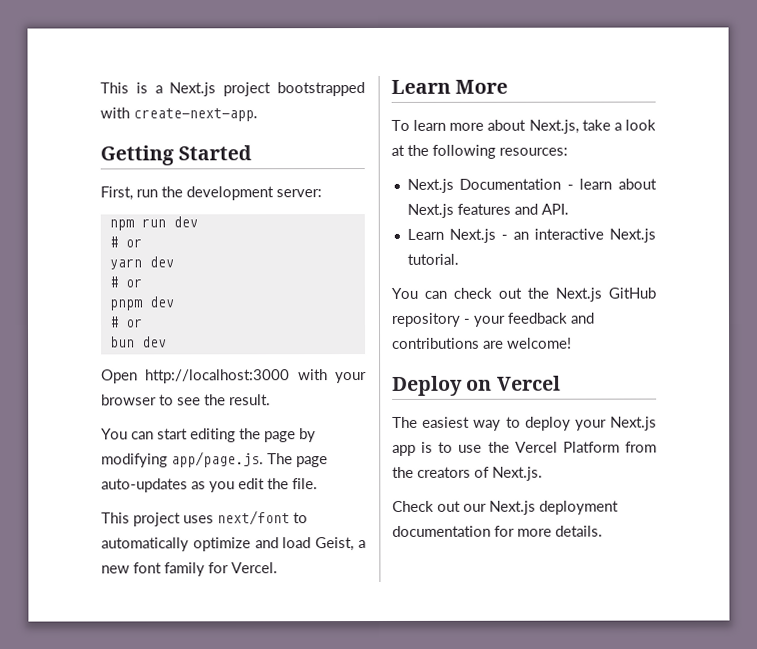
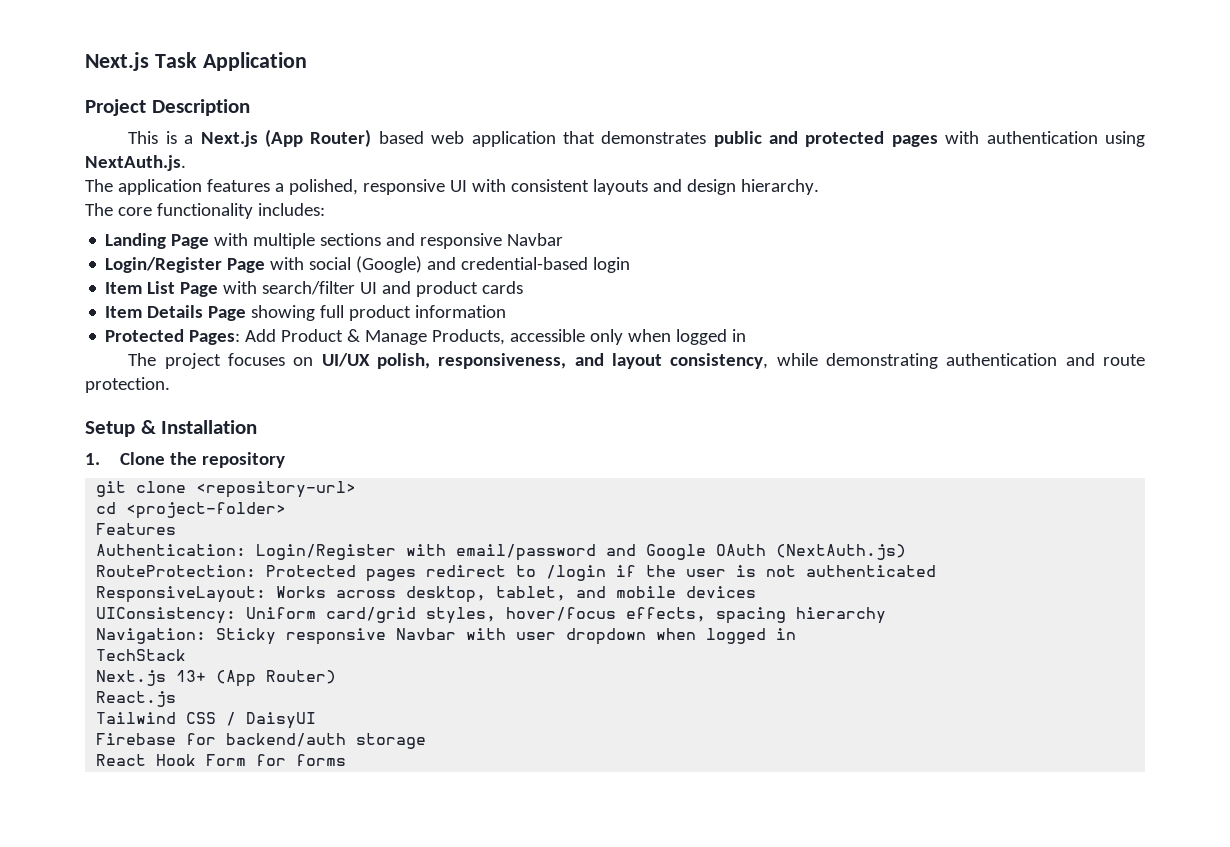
[100,82,365,97] [100,107,258,122] [100,145,253,166] [100,186,322,201] [108,216,198,231] [108,236,142,248] [108,256,174,270] [108,276,142,288] [108,296,174,311] [108,316,143,328] [109,336,167,348] [101,369,367,384] [101,394,271,406] [101,428,316,443] [101,451,328,468] [101,478,318,493] [101,510,308,527] [101,537,367,552] [101,562,278,577] [391,79,509,94] [391,119,656,134] [391,144,568,159] [406,178,657,193] [406,203,569,218] [406,228,656,243] [406,253,459,265] [391,287,656,302] [391,312,594,327] [392,337,572,349] [392,375,561,396] [392,416,657,431] [392,441,657,456] [392,466,543,481] [392,500,619,515] [392,525,603,537] This is a Next.js project bootstrapped with create-next-app. // Getting Started // First, run the development server: // npm run dev // # or // yarn dev // # or // pnpm dev // # or // bun dev // Open http://localhost:3000 with your browser to see the result. // You can start editing the page by modifying app/page.js. The page auto-updates as you edit the file. // This project uses next/font to automatically optimize and load Geist, a new font family for Vercel. // Learn More // To learn more about Next.js, take a look at the following resources: // Next.js Documentation - learn about Next.js features and API. // Learn Next.js - an interactive Next.js tutorial. // You can check out the Next.js GitHub repository - your feedback and contributions are welcome! // Deploy on Vercel // The easiest way to deploy your Next.js app is to use the Vercel Platform from the creators of Next.js. // Check out our Next.js deployment documentation for more details. -> [85,52,307,71] [85,99,250,116] [128,129,1145,147] [85,155,186,171] [85,179,819,195] [85,203,325,219] [105,233,564,249] [105,256,631,273] [105,281,524,297] [105,305,507,321] [105,329,747,345] [128,353,1145,369] [85,377,170,393] [85,420,258,437] [85,452,286,468] [96,481,357,498] [96,502,287,519] [96,523,177,535] [96,544,907,561] [96,565,937,582] [96,586,757,603] [96,607,887,624] [96,628,797,645] [96,649,187,661] [96,670,337,687] [96,691,177,707] [96,712,317,729] [96,733,427,749] [96,754,347,766] Next.js Task Application // Project Description // This is a Next.js (App Router) based web application that demonstrates public and protected pages with authentication using NextAuth.js. // The application features a polished, responsive UI with consistent layouts and design hierarchy. // The core functionality includes: // Landing Page with multiple sections and responsive Navbar // Login/Register Page with social (Google) and credential-based login // Item List Page with search/filter UI and product cards // Item Details Page showing full product information // Protected Pages: Add Product & Manage Products, accessible only when logged in // The project focuses on UI/UX polish, responsiveness, and layout consistency, while demonstrating authentication and route protection. // Setup & Installation // 1. Clone the repository // git clone <repository-url> // cd <project-folder> // Features // Authentication: Login/Register with email/password and Google OAuth (NextAuth.js) // RouteProtection: Protected pages redirect to /login if the user is not authenticated // ResponsiveLayout: Works across desktop, tablet, and mobile devices // UIConsistency: Uniform card/grid styles, hover/focus effects, spacing hierarchy // Navigation: Sticky responsive Navbar with user dropdown when logged in // TechStack // Next.js 13+ (App Router) // React.js // Tailwind CSS / DaisyUI // Firebase for backend/auth storage // React Hook Form for forms

